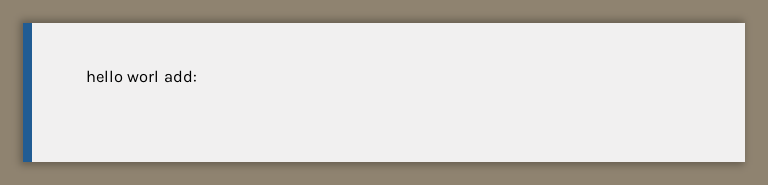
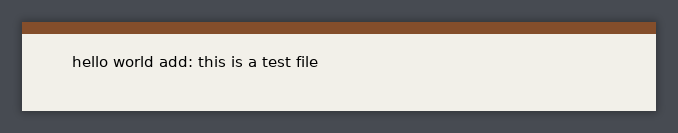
[127,70,197,83] worl add: -> [113,56,318,67] world add: this is a test file

